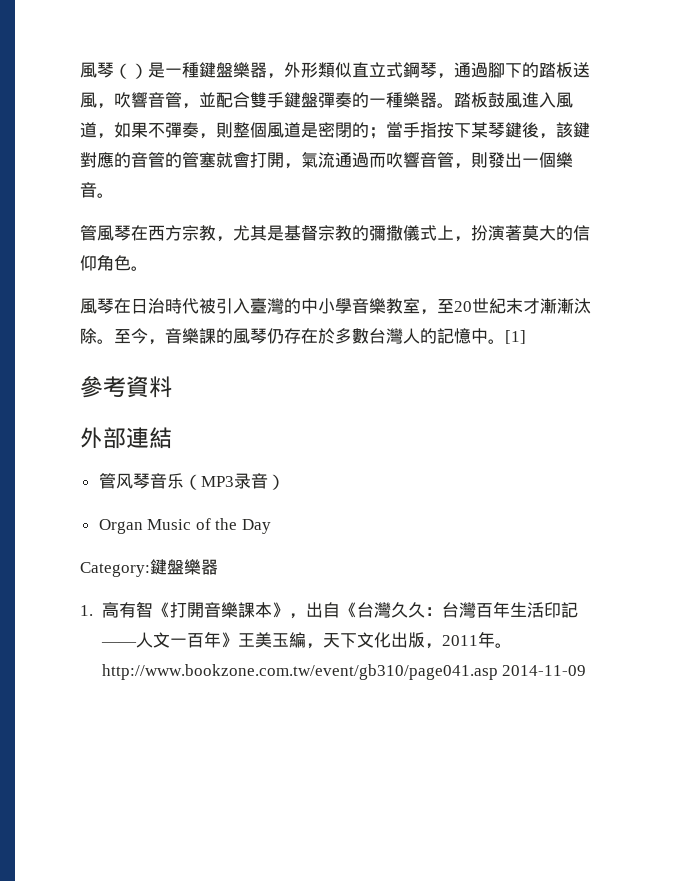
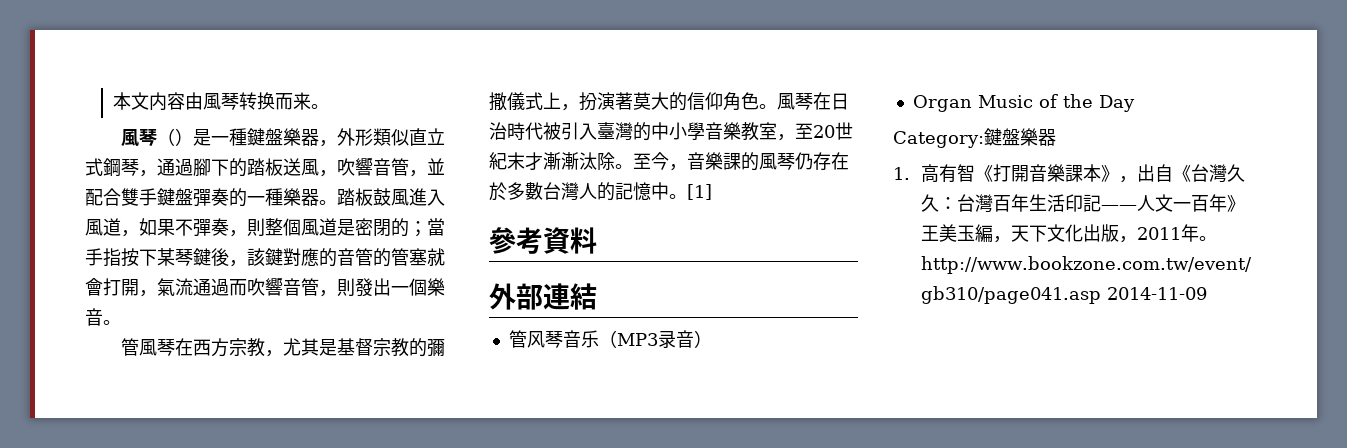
(80, 70) none -> [113,92,330,111] 本文内容由風琴转换而来。 //
(148, 268) // -> (777, 106) none

